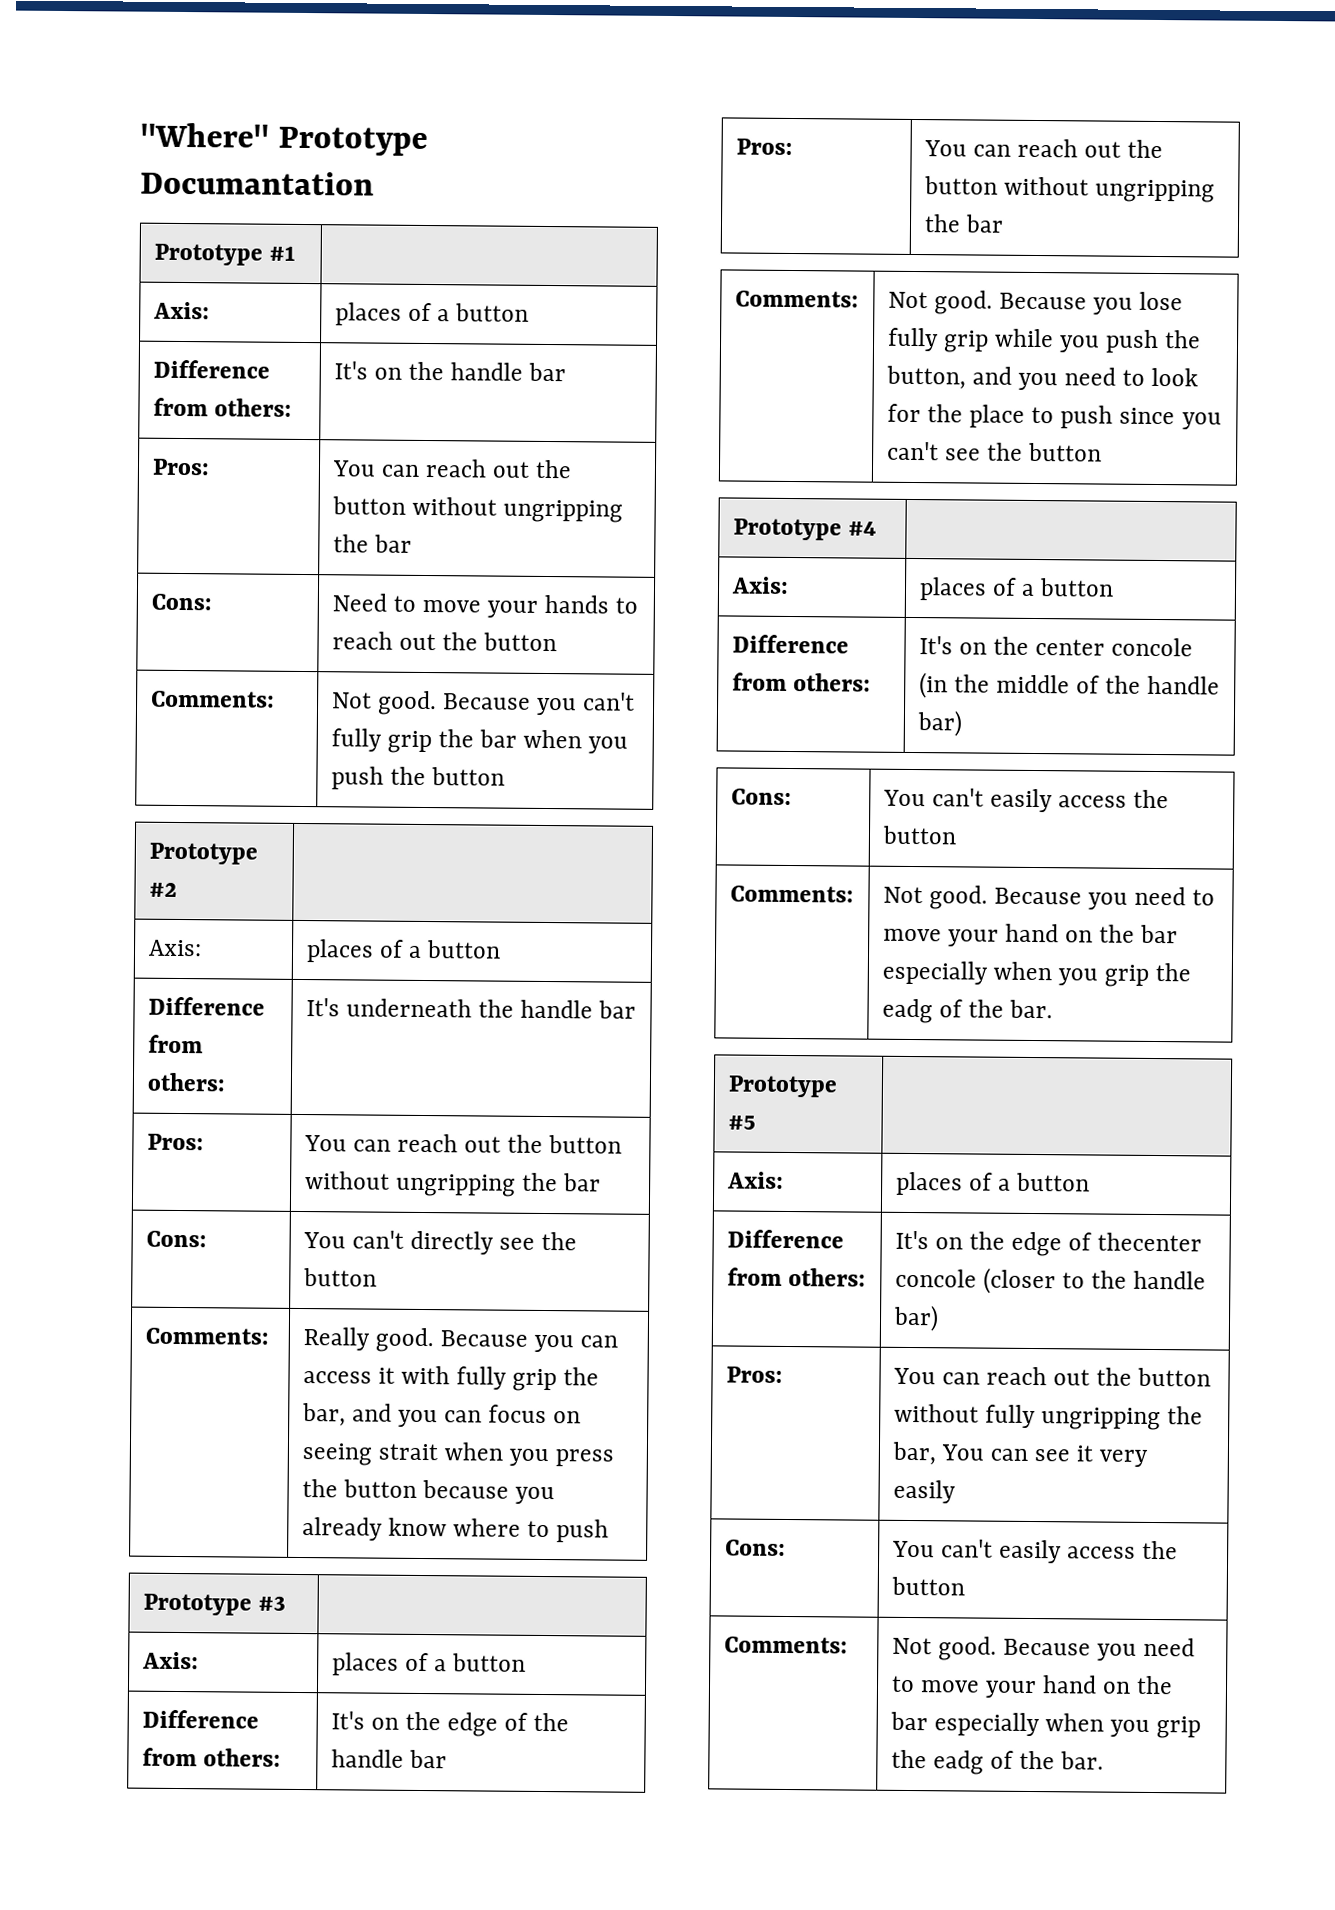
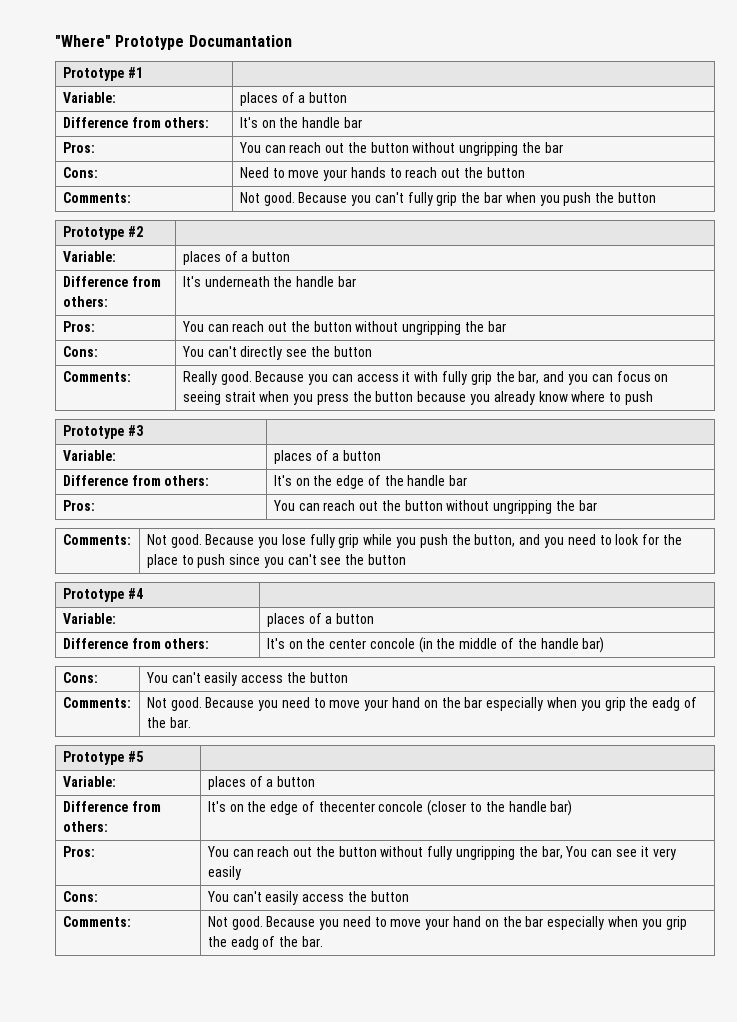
[152,301,210,320] Axis: -> [62,92,116,103] Variable:
[147,939,202,957] Axis: -> [62,251,116,262] Variable:
[141,1651,199,1670] Axis: -> [62,450,116,461] Variable:
[730,576,789,594] Axis: -> [62,613,116,624] Variable:
[726,1171,784,1189] Axis: -> [62,776,116,787] Variable:

